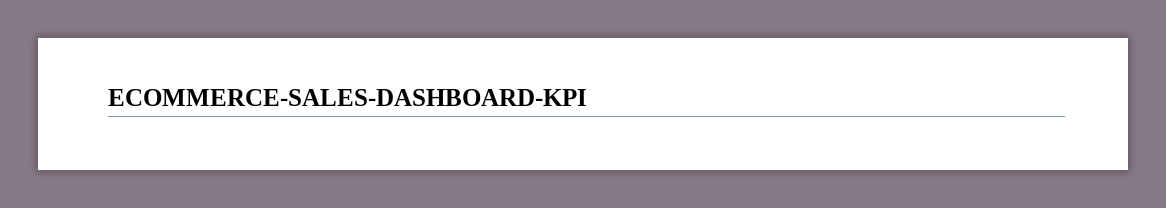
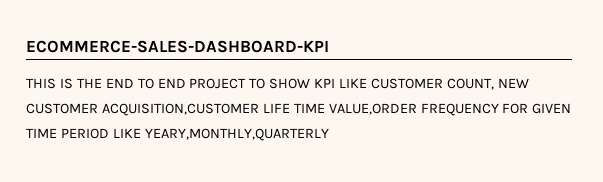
(587, 97) none -> [26,78,529,90] [26,103,572,116] [26,128,329,141] // THIS IS THE END TO END PROJECT TO SHOW KPI LIKE CUSTOMER COUNT, NEW CUSTOMER ACQUISITION,CUSTOMER LIFE TIME VALUE,ORDER FREQUENCY FOR GIVEN TIME PERIOD LIKE YEARY,MONTHLY,QUARTERLY

